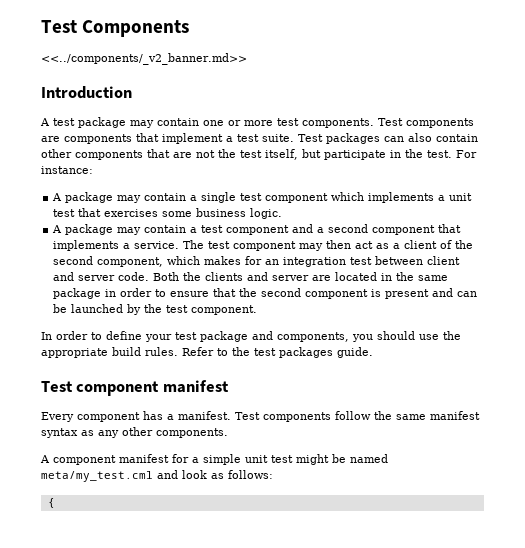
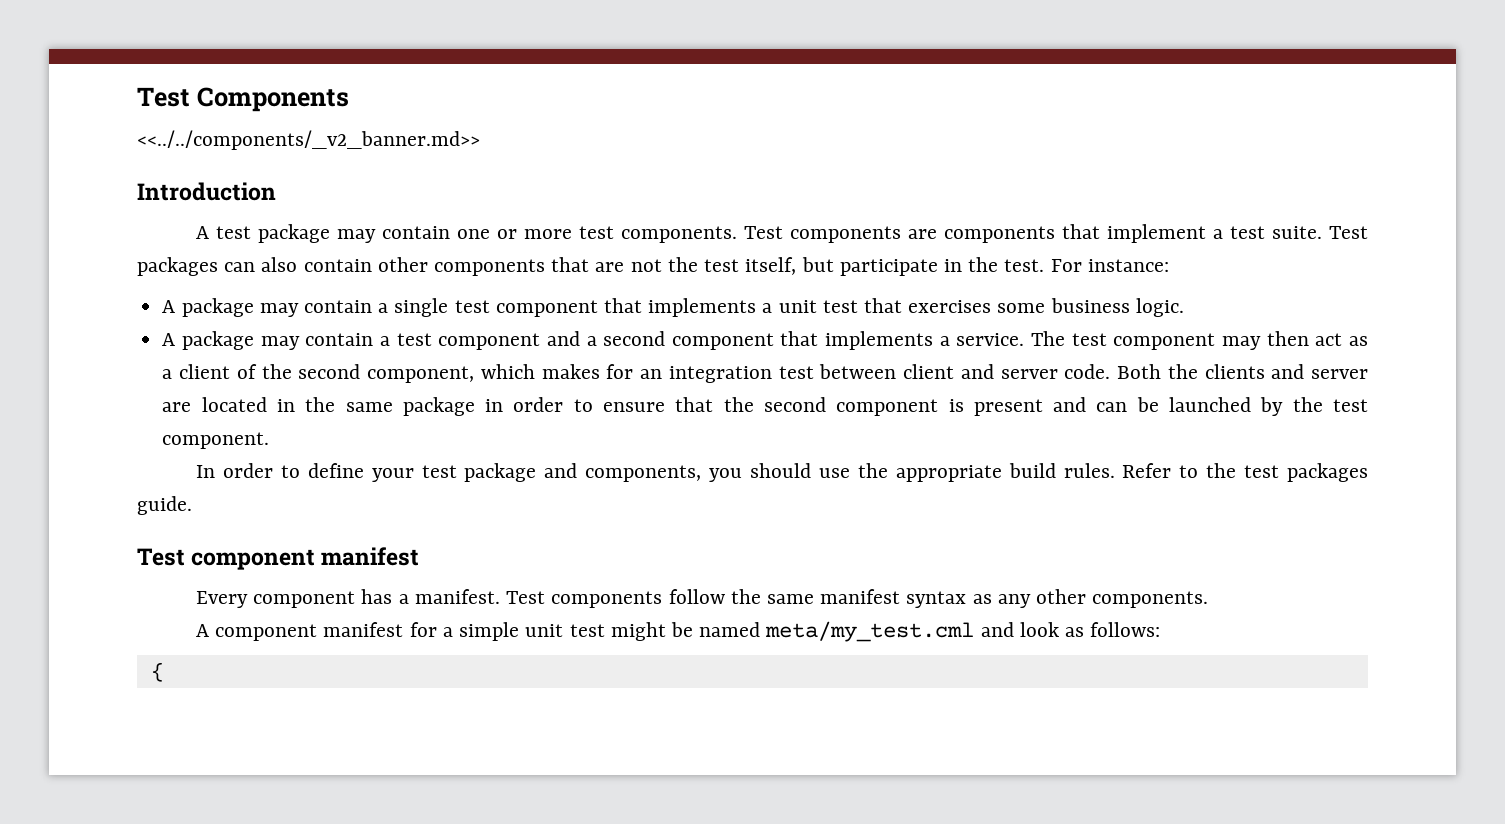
[41,53,247,65] <<../components/_v2_banner.md>> -> [137,130,480,150] <<../../components/_v2_banner.md>>
[331,192,365,201] which -> [603,298,642,313] that

